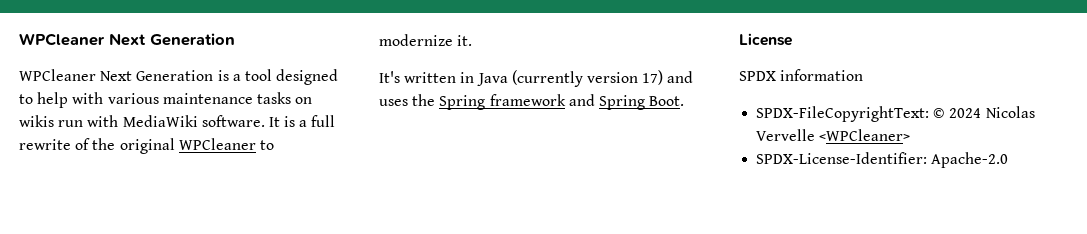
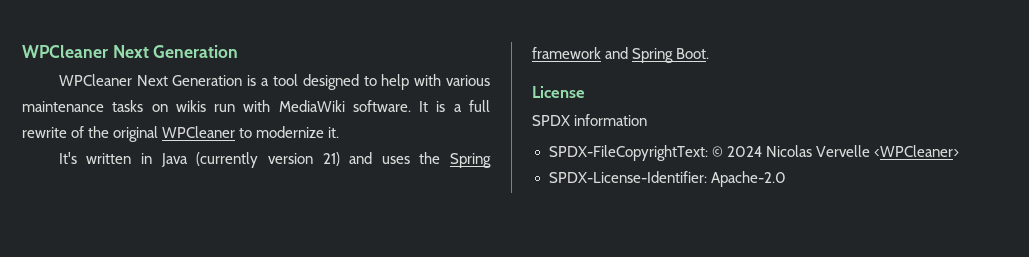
[642,70,664,85] 17) -> [322,152,340,166] 21)

